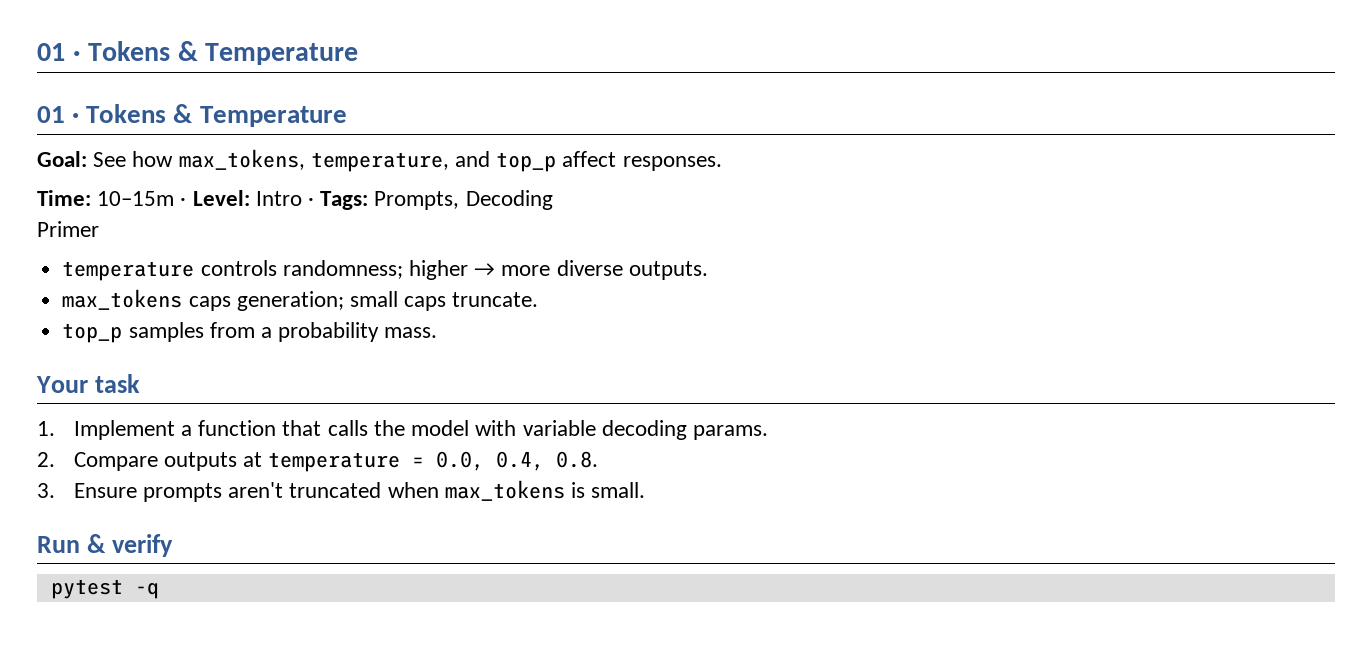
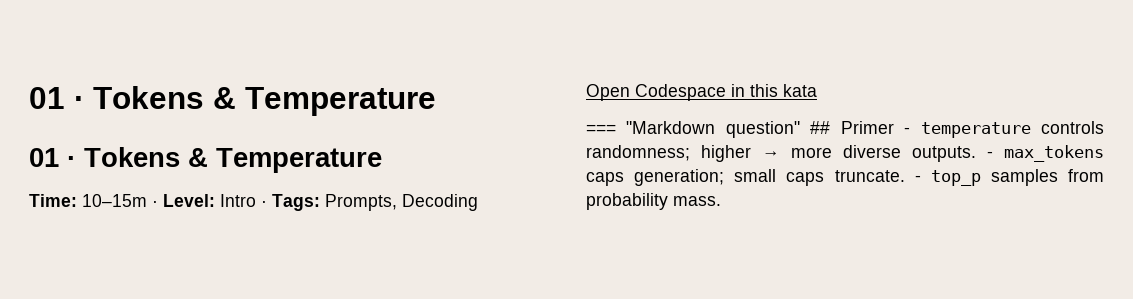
[37,149,722,172] // Goal: See how max_tokens, temperature, and top_p affect responses. -> (382, 160) none
(553, 200) none -> [586,84,817,101] [586,121,831,138] Open Codespace in this kata // === "Markdown question" ##
(99, 229) // -> [904,127,911,134] -
(708, 270) // -> [987,151,993,158] -
(539, 299) // -> [914,175,921,182] -
[260,327,272,338] a -> (1104, 175) none
[36,374,140,393] [37,420,768,440] [37,451,599,472] [37,480,646,502] [37,534,173,557] [50,579,159,599] // Your task // 1. Implement a function that calls the model with variable decoding params. // 2. Compare outputs at temperature = 0.0, 0.4, 0.8. // 3. Ensure prompts aren't truncated when max_tokens is small. // Run & verify // pytest -q -> (721, 201) none

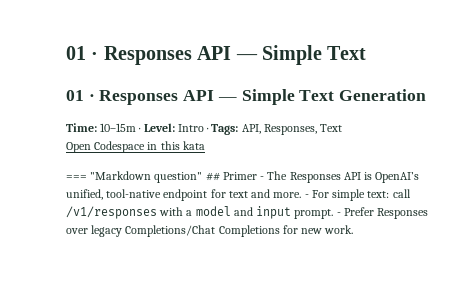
[29,86,436,116] [29,147,382,173] 01 · Tokens & Temperature // 01 · Tokens & Temperature -> [66,45,367,65] [66,89,427,105] 01 · Responses API — Simple Text // 01 · Responses API — Simple Text Generation
[325,194,478,211] Prompts, Decoding -> [241,124,343,135] API, Responses, Text
[920,121,1104,138] [586,145,1104,162] [586,169,1104,186] [586,193,721,210] temperature controls randomness; higher → more diverse outputs. - max_tokens caps generation; small caps truncate. - top_p samples from probability mass. -> [267,171,420,183] [66,189,411,201] [66,206,429,219] [66,225,354,237] The Responses API is OpenAI’s unified, tool-native endpoint for text and more. - For simple text: call /v1/responses with a model and input prompt. - Prefer Responses over legacy Completions/Chat Completions for new work.

